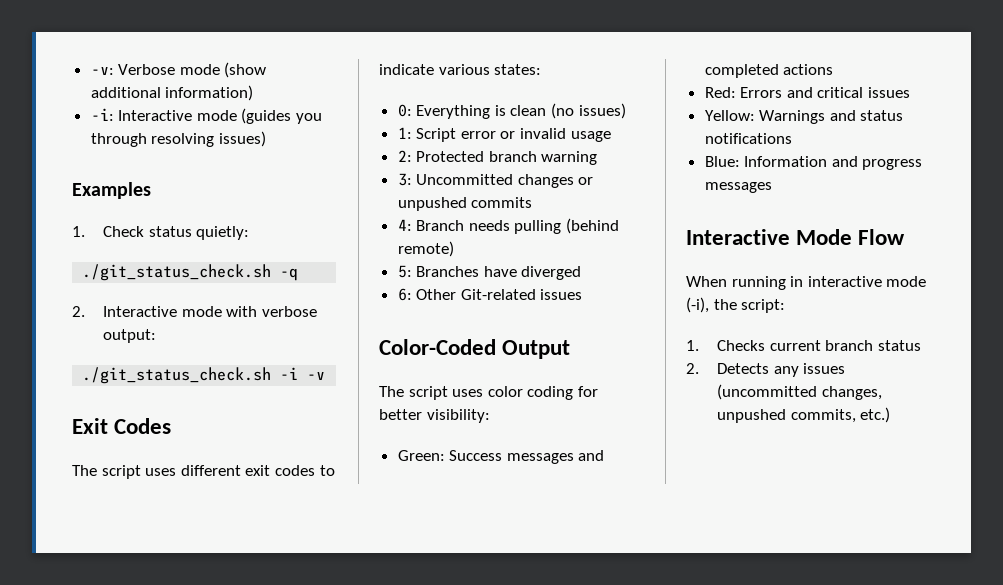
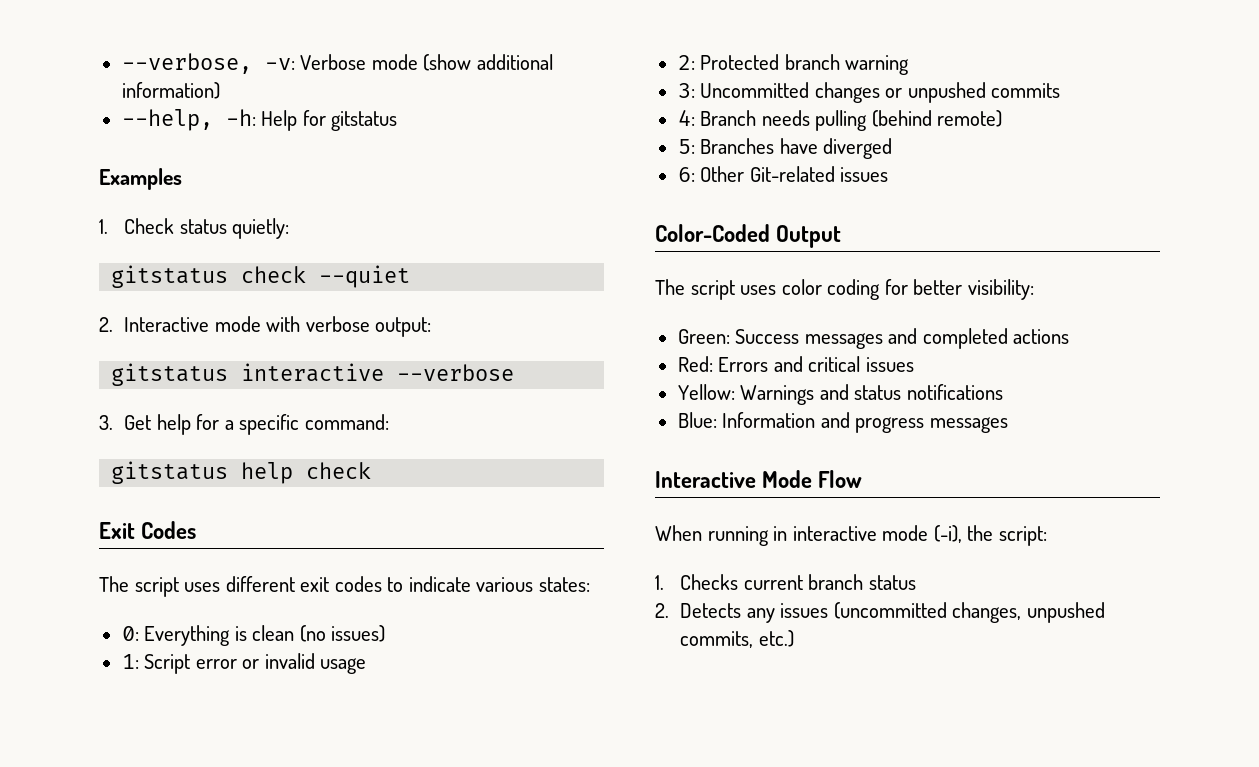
(90, 71) none -> [121,53,252,74] --verbose,
[90,108,323,124] [90,131,266,147] -i: Interactive mode (guides you through resolving issues) -> [121,109,398,131] --help, -h: Help for gitstatus
[82,264,299,281] ./git_status_check.sh -q -> [111,265,411,288] gitstatus check --quiet
[82,367,326,384] ./git_status_check.sh -i -v -> [111,363,515,386] [99,414,389,435] [111,461,372,484] gitstatus interactive --verbose // 3. Get help for a specific command: // gitstatus help check

